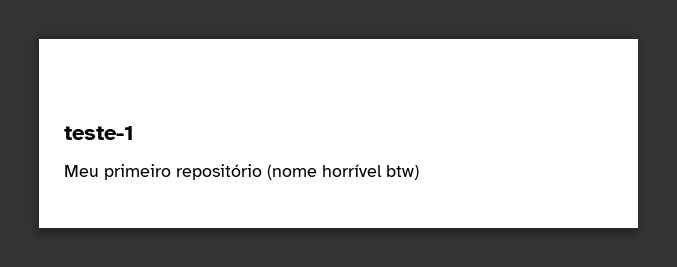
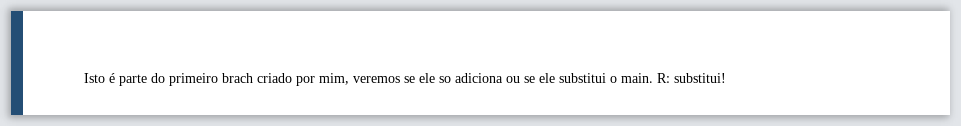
[64,126,134,140] [64,164,419,180] teste-1 // Meu primeiro repositório (nome horrível btw) -> [84,73,726,86] Isto é parte do primeiro brach criado por mim, veremos se ele so adiciona ou se ele substitui o main. R: substitui!

